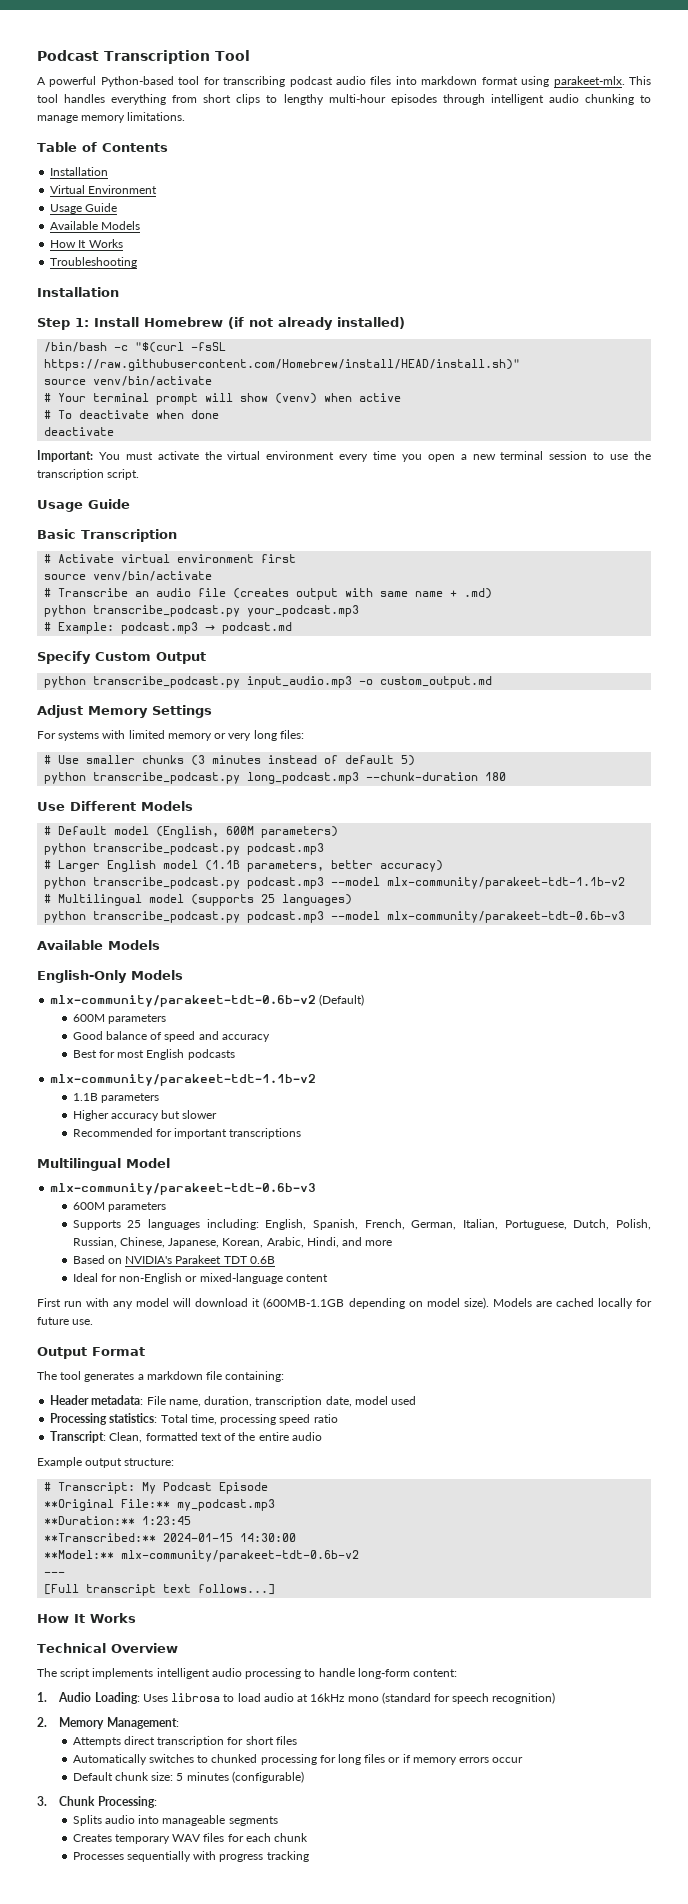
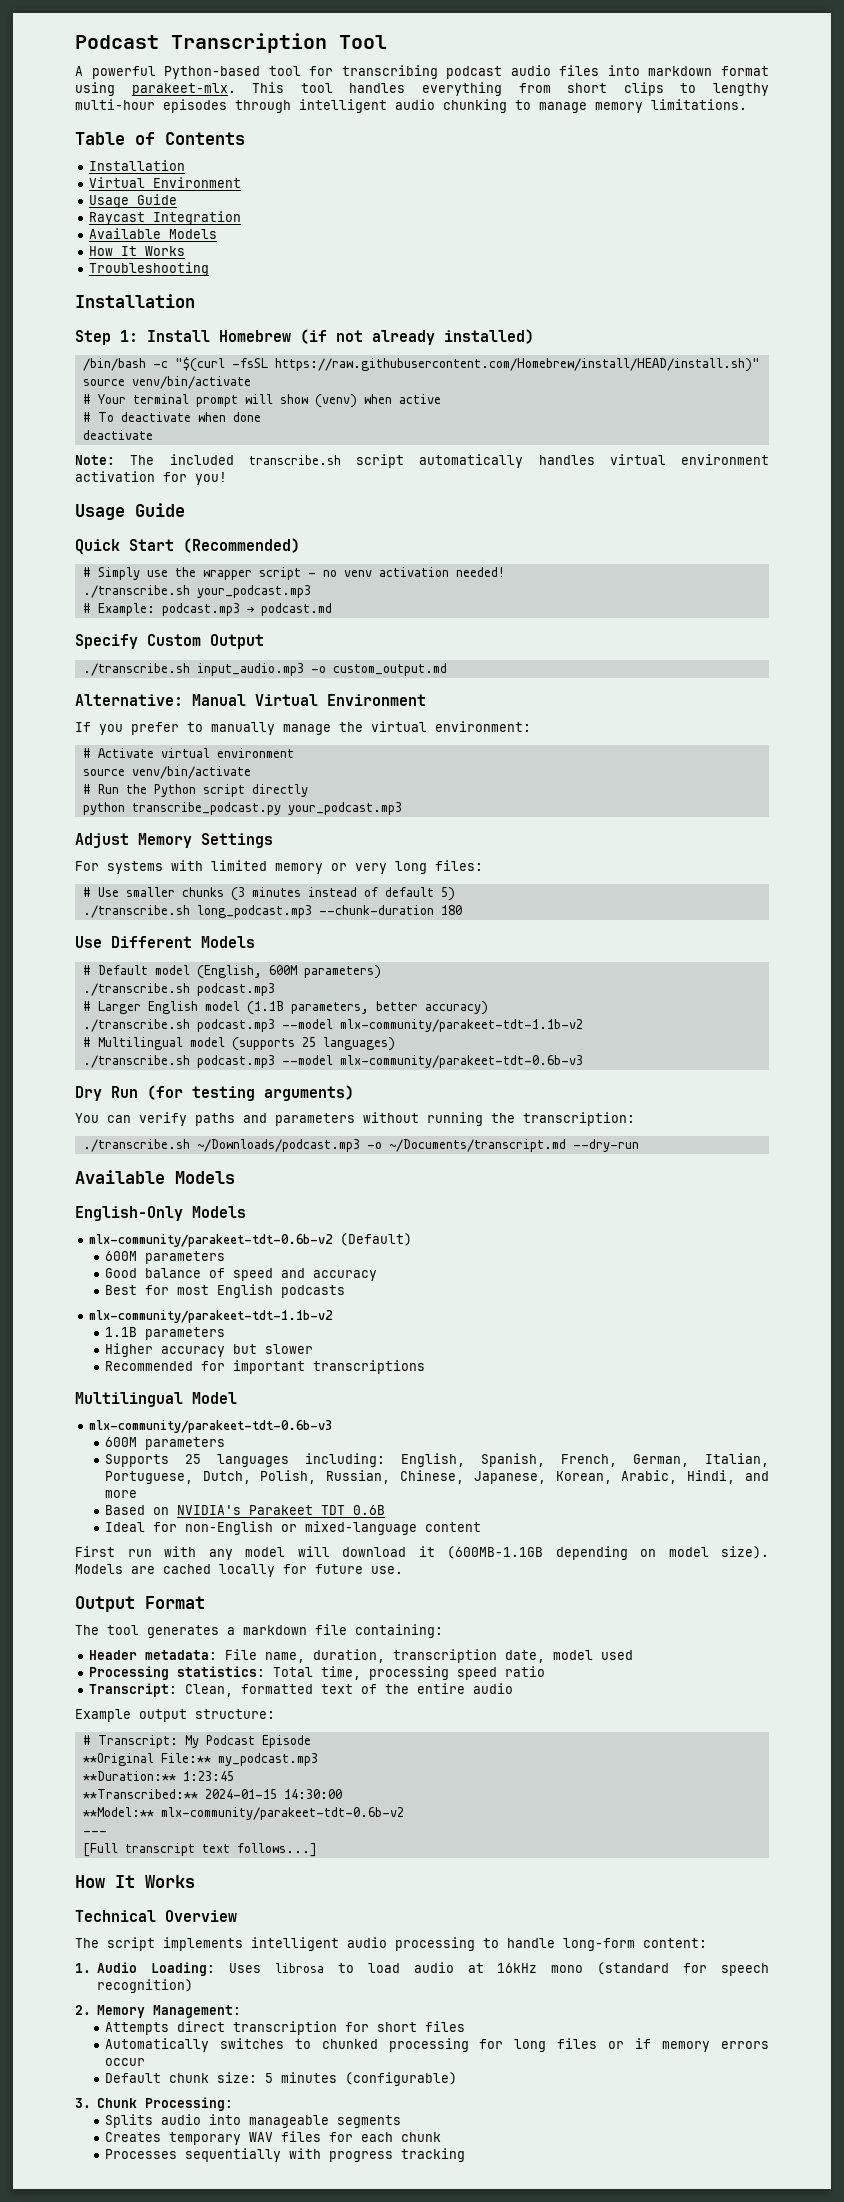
(118, 207) none -> [88,211,241,225] // Raycast Integration
[37,450,651,462] [37,469,140,480] [37,499,130,512] [37,529,177,542] [44,554,297,563] [44,571,213,581] [44,588,493,600] [44,605,241,617] Important: You must activate the virtual environment every time you open a new terminal session to use the transcription script. // Usage Guide // Basic Transcription // # Activate virtual environment first // source venv/bin/activate // # Transcribe an audio file (creates output with same name + .md) // python transcribe_podcast.py -> [75,454,769,468] [75,471,227,485] [75,503,185,520] [75,538,300,554] [82,567,505,580] [82,585,190,598] Note: The included transcribe.sh script automatically handles virtual environment activation for you! // Usage Guide // Quick Start (Recommended) // # Simply use the wrapper script - no venv activation needed! // ./transcribe.sh
[44,676,241,688] python transcribe_podcast.py -> [82,663,190,676] ./transcribe.sh
(493, 682) none -> [75,694,426,706] [75,721,531,735] [82,748,294,758] [82,766,251,779] [82,784,308,797] [82,802,402,815] // Alternative: Manual Virtual Environment // If you prefer to manually manage the virtual environment: // # Activate virtual environment // source venv/bin/activate // # Run the Python script directly // python transcribe_podcast.py your_podcast.mp3
[44,772,241,784] python transcribe_podcast.py -> [82,905,190,918] ./transcribe.sh
[44,843,241,855] python transcribe_podcast.py -> [82,983,190,996] ./transcribe.sh
[44,877,241,889] python transcribe_podcast.py -> [82,1019,190,1032] ./transcribe.sh
[44,911,241,923] python transcribe_podcast.py -> [82,1055,190,1068] ./transcribe.sh
(626, 917) none -> [75,1085,354,1101] [75,1112,635,1126] [82,1139,639,1152] // Dry Run (for testing arguments) // You can verify paths and parameters without running the transcription: // ./transcribe.sh ~/Downloads/podcast.mp3 -o ~/Documents/transcript.md --dry-run

